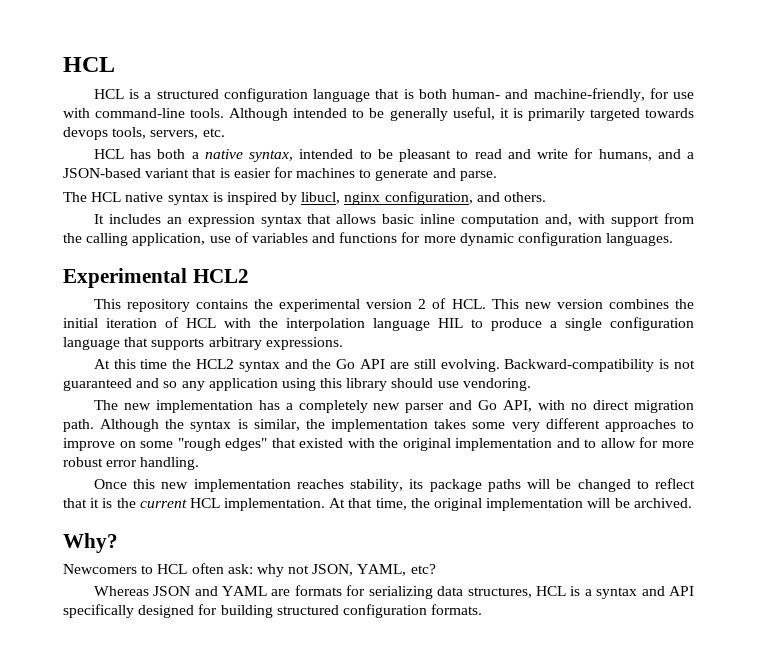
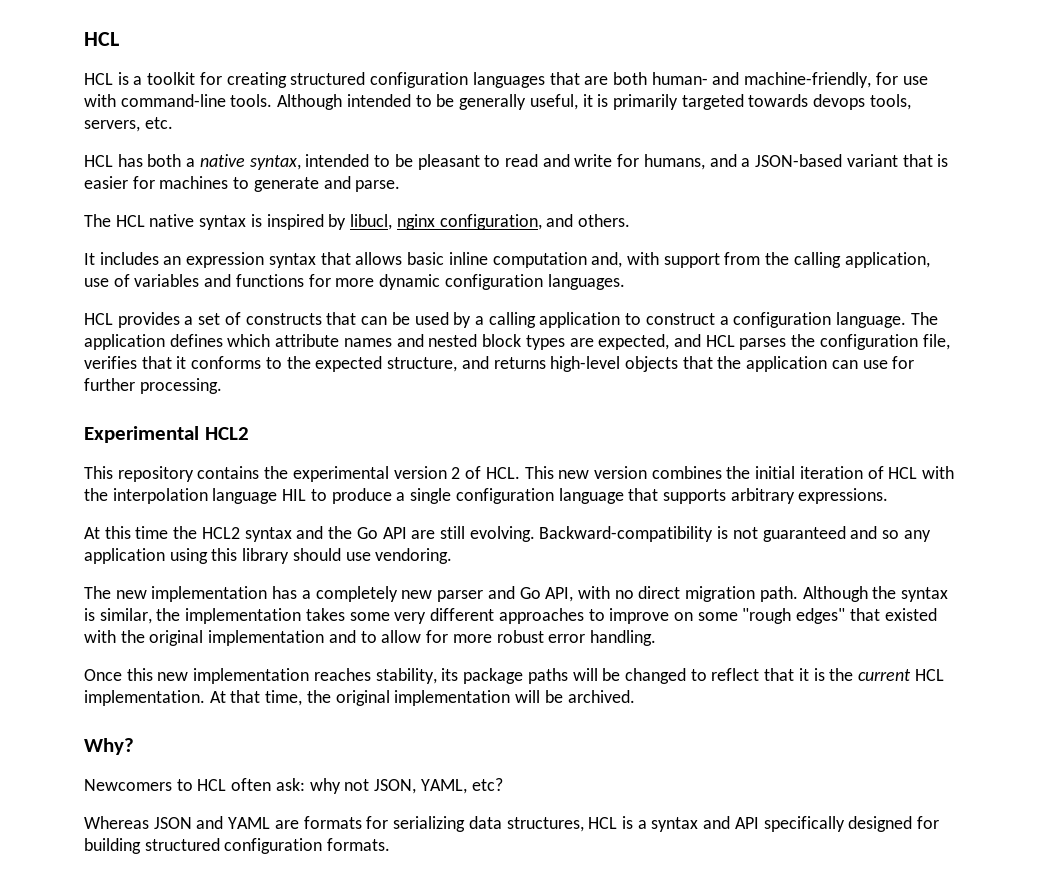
[156,88,414,102] structured configuration language that is -> [147,72,609,88] toolkit for creating structured configuration languages that are
(674, 239) none -> [84,312,938,328] [84,334,950,350] [84,356,915,372] [84,378,222,394] // HCL provides a set of constructs that can be used by a calling application to construct a configuration language. The application defines which attribute names and nested block types are expected, and HCL parses the configuration file, verifies that it conforms to the expected structure, and returns high-level objects that the application can use for further processing.

